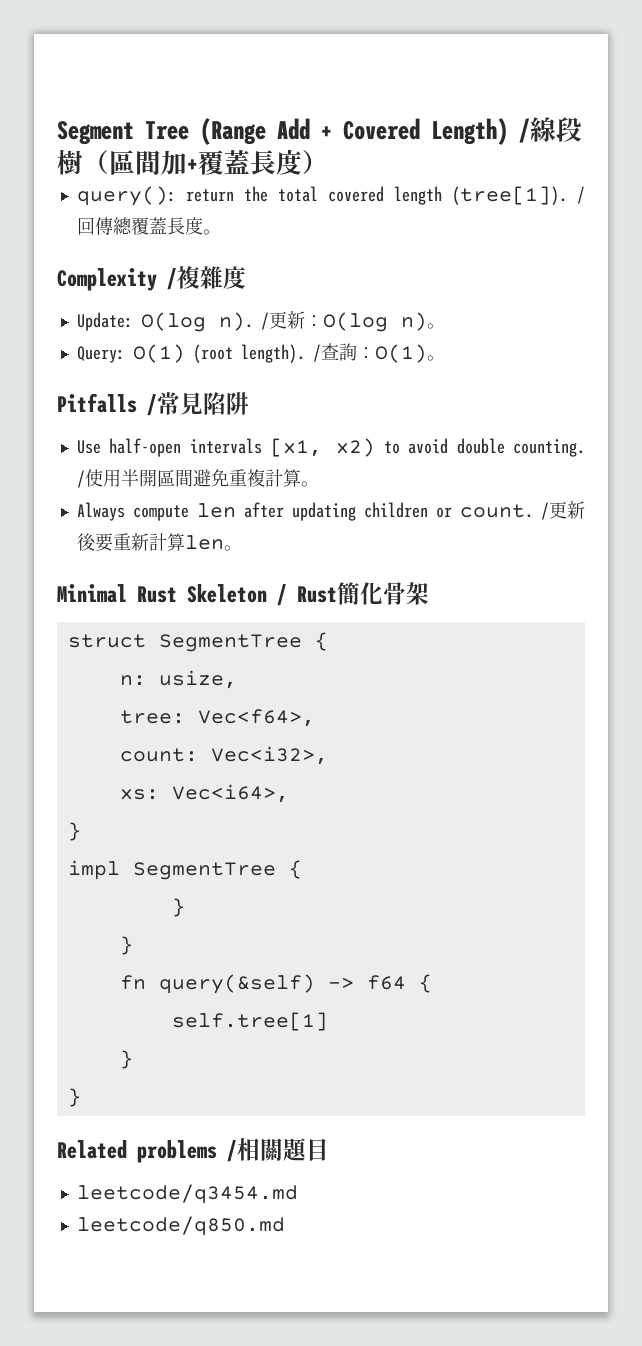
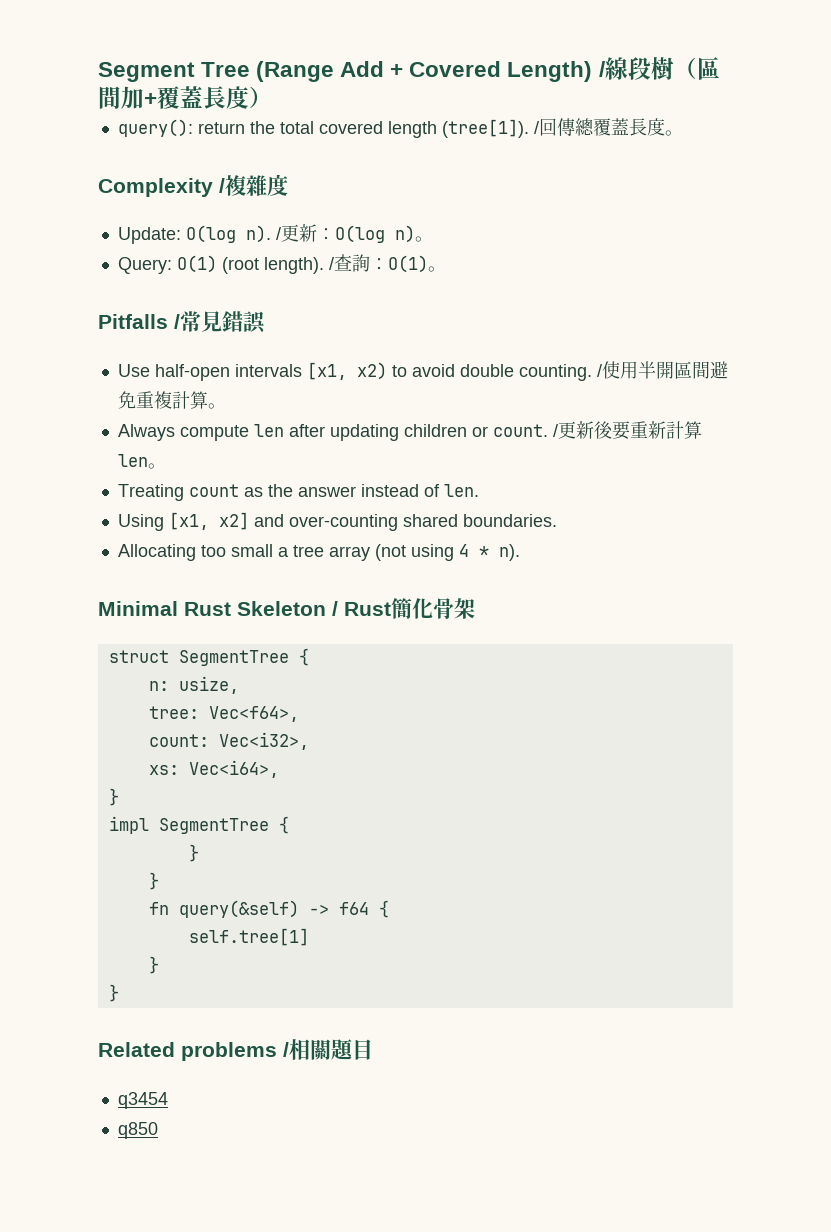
[203,392,249,415] 陷阱 -> [222,311,266,333] 錯誤
(242, 548) none -> [117,484,479,501] [117,512,557,531] [117,544,520,561] // Treating count as the answer instead of len. // Using [x1, x2] and over-counting shared boundaries. // Allocating too small a tree array (not using 4 * n).
[76,1184,298,1204] [76,1216,285,1236] leetcode/q3454.md // leetcode/q850.md -> [117,1092,168,1109] [117,1122,158,1139] q3454 // q850

